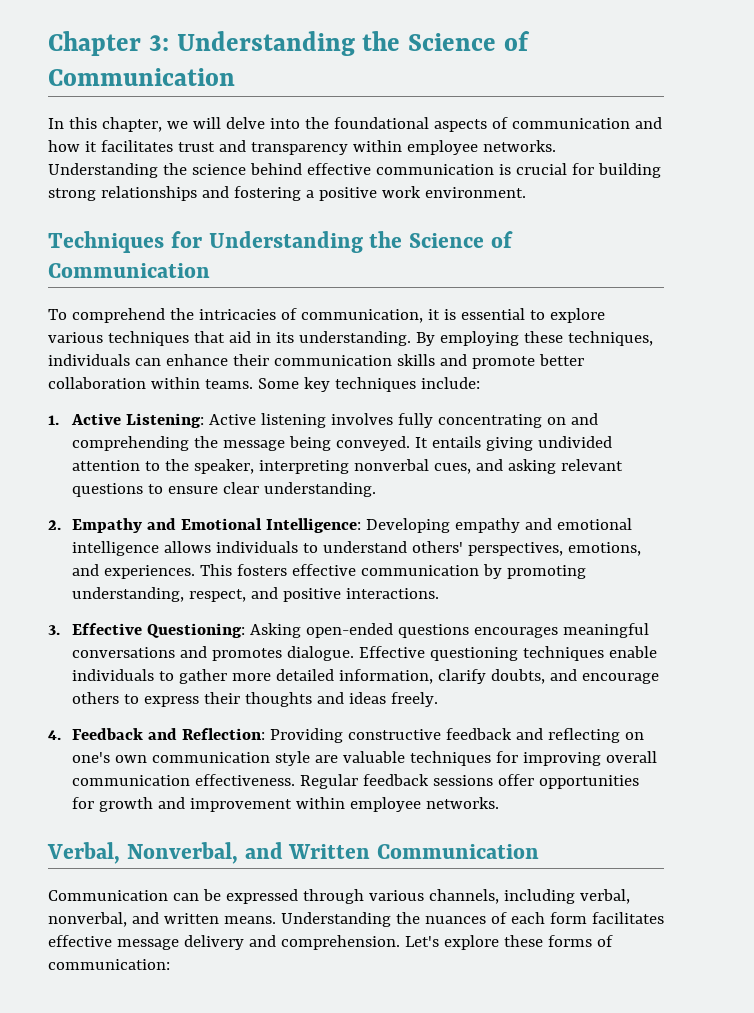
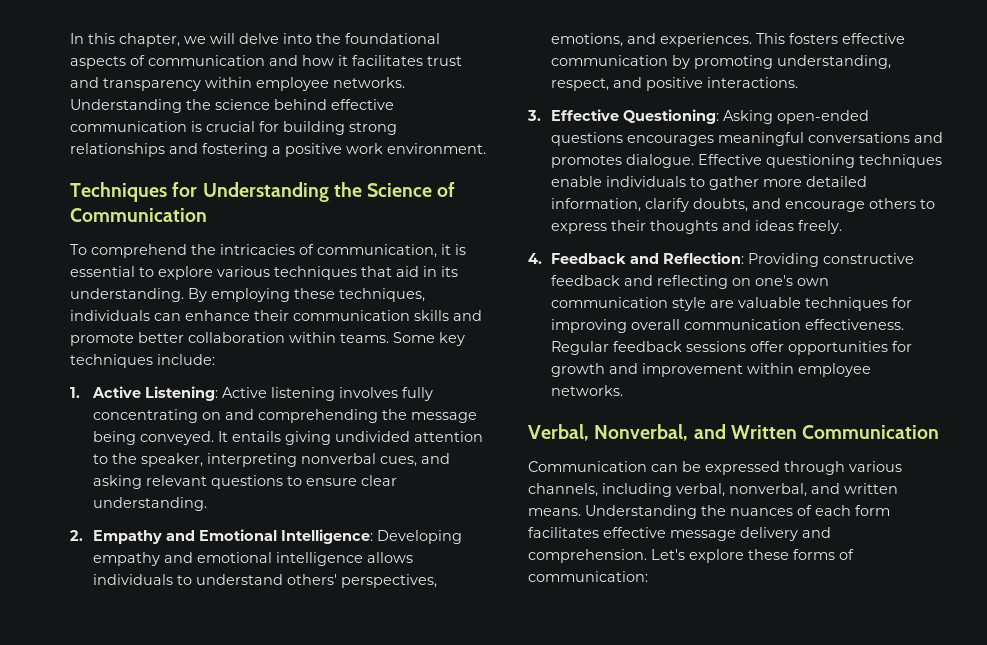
[48,31,531,56] [48,68,235,86] Chapter 3: Understanding the Science of Communication // -> (70, 38) none

